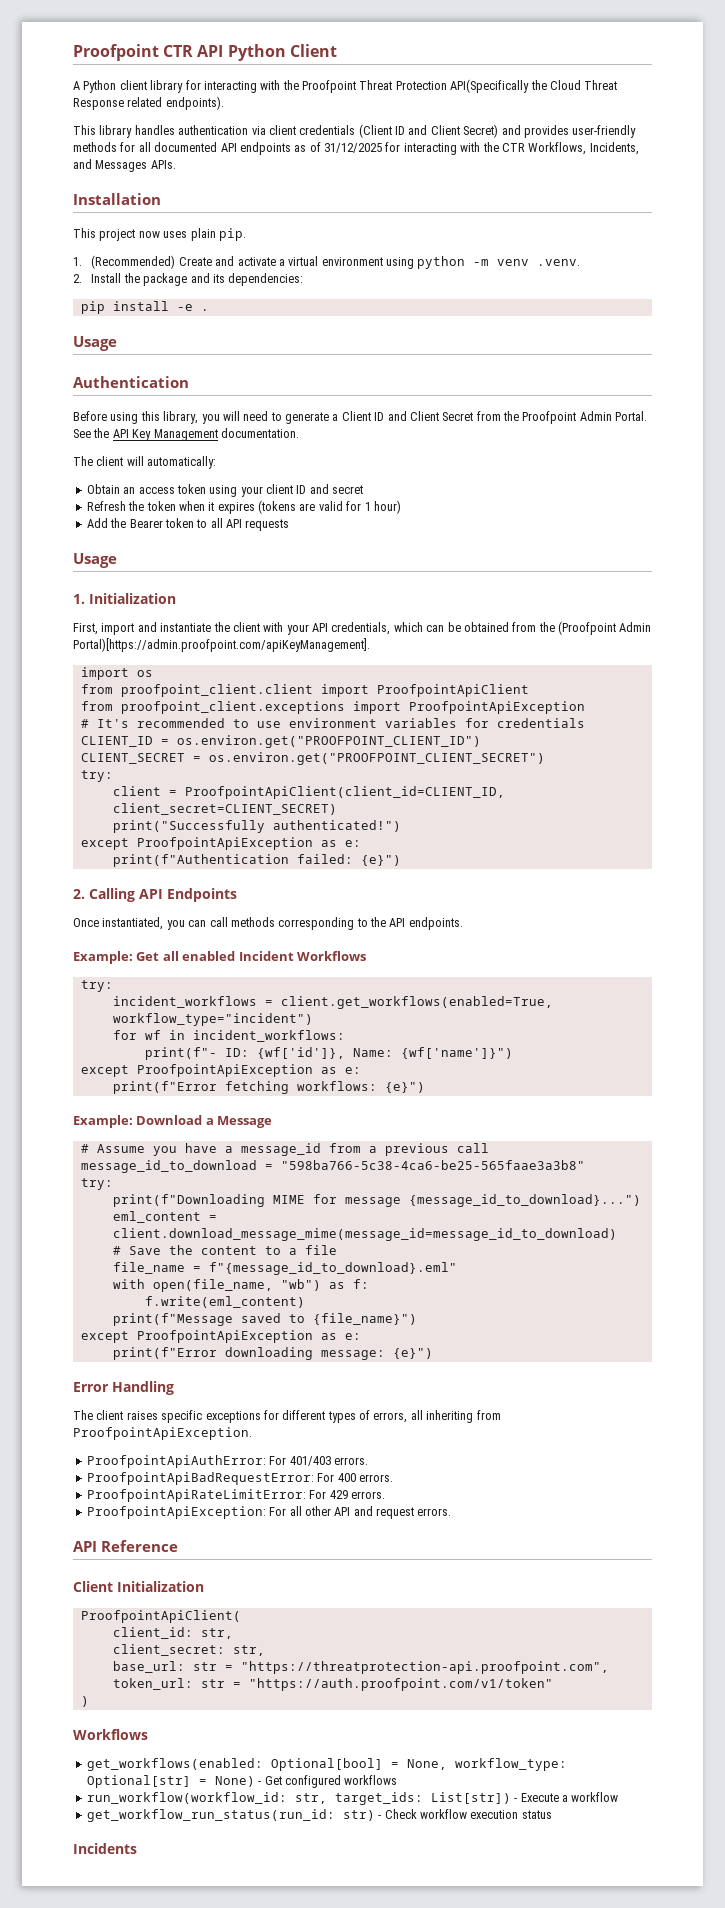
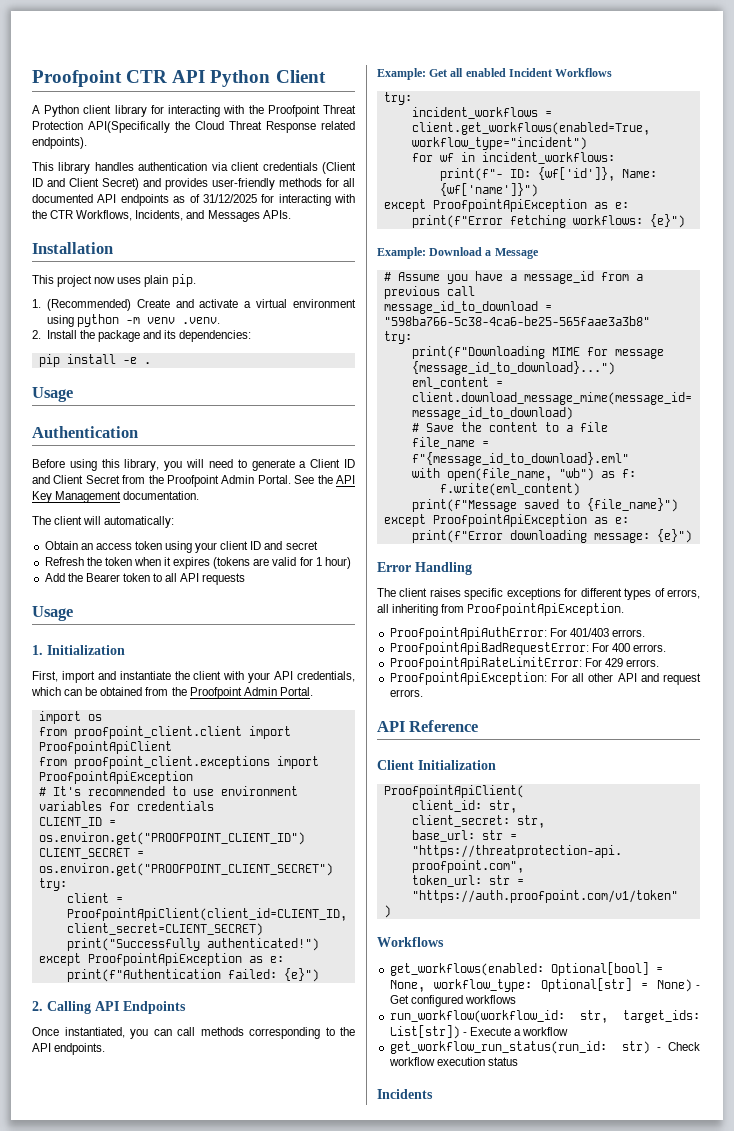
[558,621,652,635] [73,638,370,652] (Proofpoint Admin Portal)[https://admin.proofpoint.com/apiKeyManagement]. -> [189,687,313,699] Proofpoint Admin Portal.

